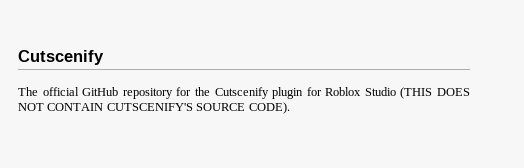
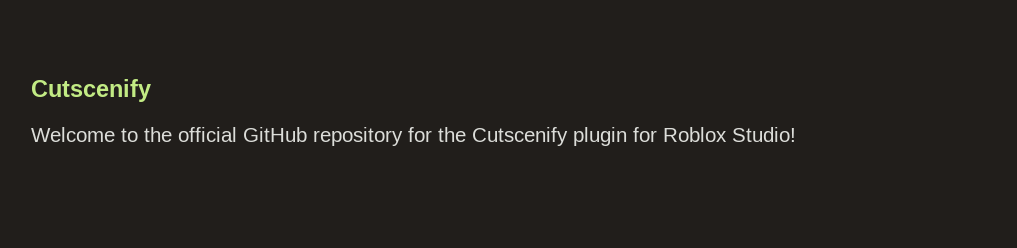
[18,87,38,96] The -> [31,127,172,142] Welcome to the
[364,87,470,99] [18,102,290,114] Studio (THIS DOES NOT CONTAIN CUTSCENIFY'S SOURCE CODE). -> [732,127,796,142] Studio!

